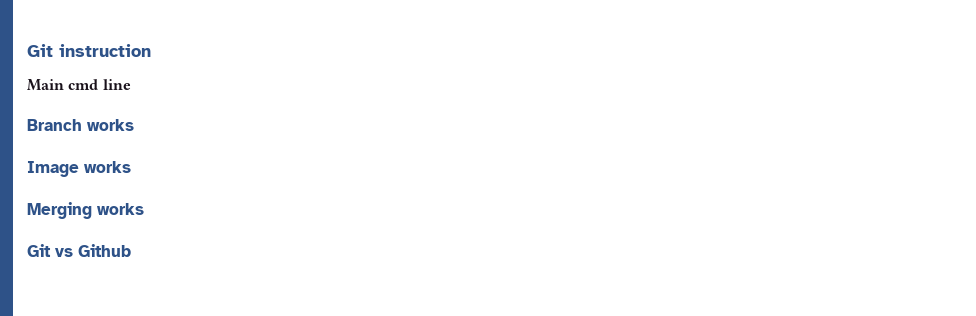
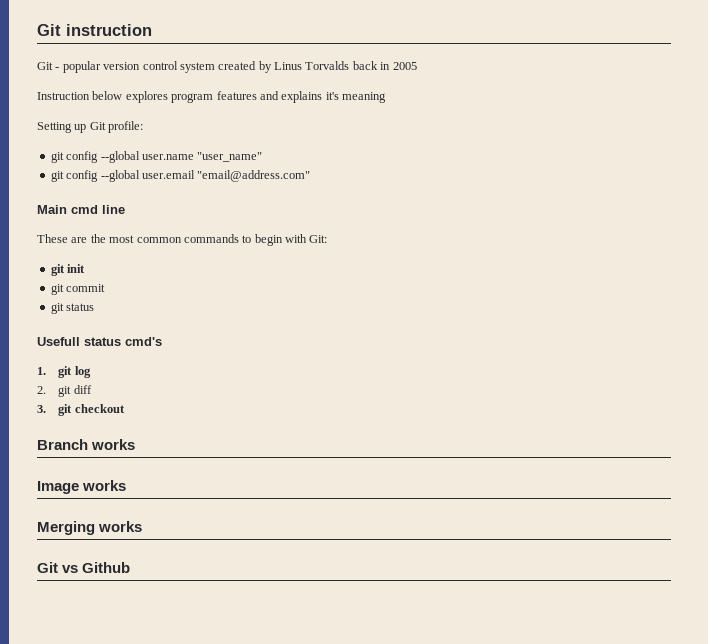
[27,79,131,91] Main cmd line -> [37,61,417,73] [37,91,386,103] [37,121,144,133] [50,151,263,163] [50,170,311,182] [37,205,125,214] [37,234,328,246] [50,264,86,276] [50,284,106,295] [50,303,95,314] [37,337,162,346] [37,366,91,378] [37,385,92,397] [37,404,125,416] Git - popular version control system created by Linus Torvalds back in 2005 // Instruction below explores program features and explains it's meaning // Setting up Git profile: // git config --global user.name "user_name" // git config --global user.email "email@address.com" // Main cmd line // These are the most common commands to begin with Git: // git init // git commit // git status // Usefull status cmd's // 1. git log // 2. git diff // 3. git checkout

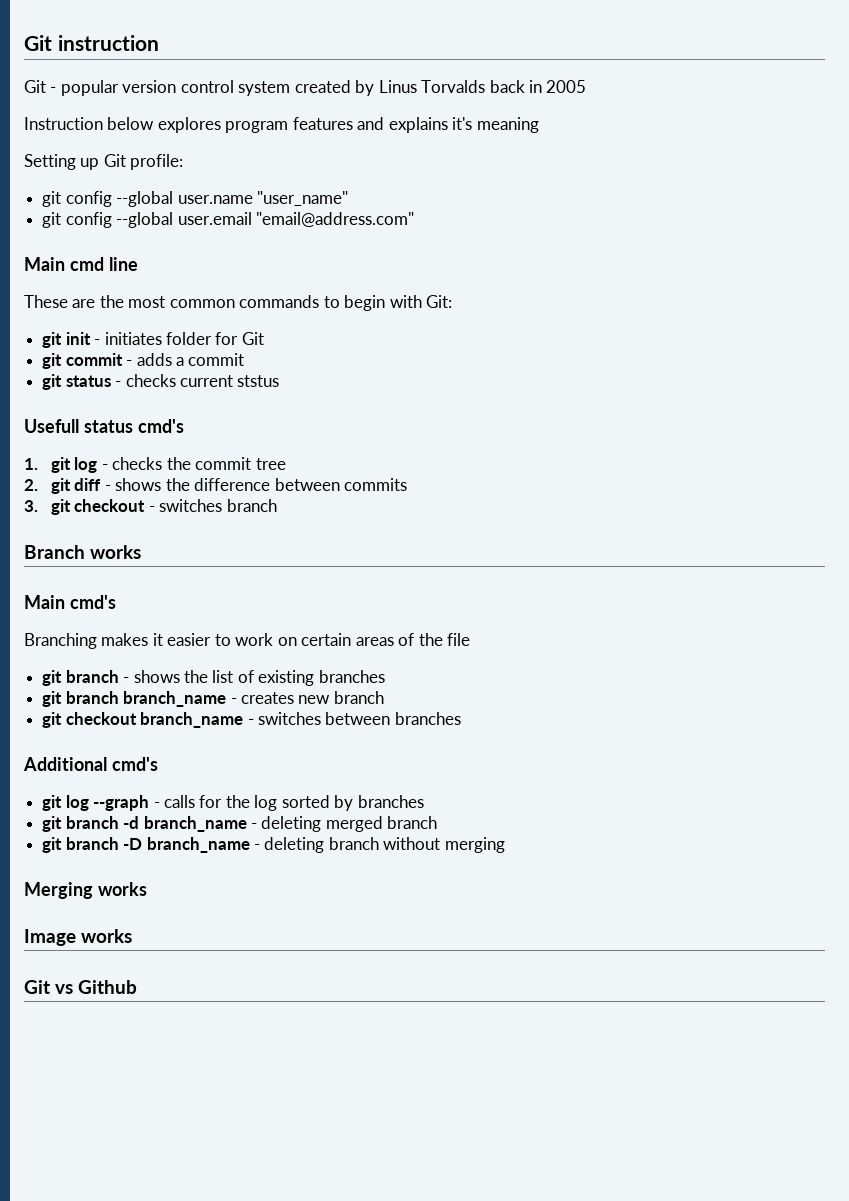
[50,284,106,295] [50,303,95,314] // git commit // git status -> [94,332,264,345] [42,353,245,369] [42,374,280,390] - initiates folder for Git // git commit - adds a commit // git status - checks current ststus
[37,385,92,397] // 2. git diff -> [101,457,286,470] [24,478,407,494] - checks the commit tree // 2. git diff - shows the difference between commits
(125, 408) none -> [148,499,277,512] - switches branch
(136, 444) none -> [24,595,116,609] [24,633,471,649] [42,670,385,686] [42,691,384,707] [42,712,461,728] [23,757,158,771] [42,795,424,811] [42,816,438,832] [42,837,505,853] [24,882,147,899] // Main cmd's // Branching makes it easier to work on certain areas of the file // git branch - shows the list of existing branches // git branch branch_name - creates new branch // git checkout branch_name - switches between branches // Additional cmd's // git log --graph - calls for the log sorted by branches // git branch -d branch_name - deleting merged branch // git branch -D branch_name - deleting branch without merging // Merging works
[37,521,143,535] // Merging works -> (133, 936) none

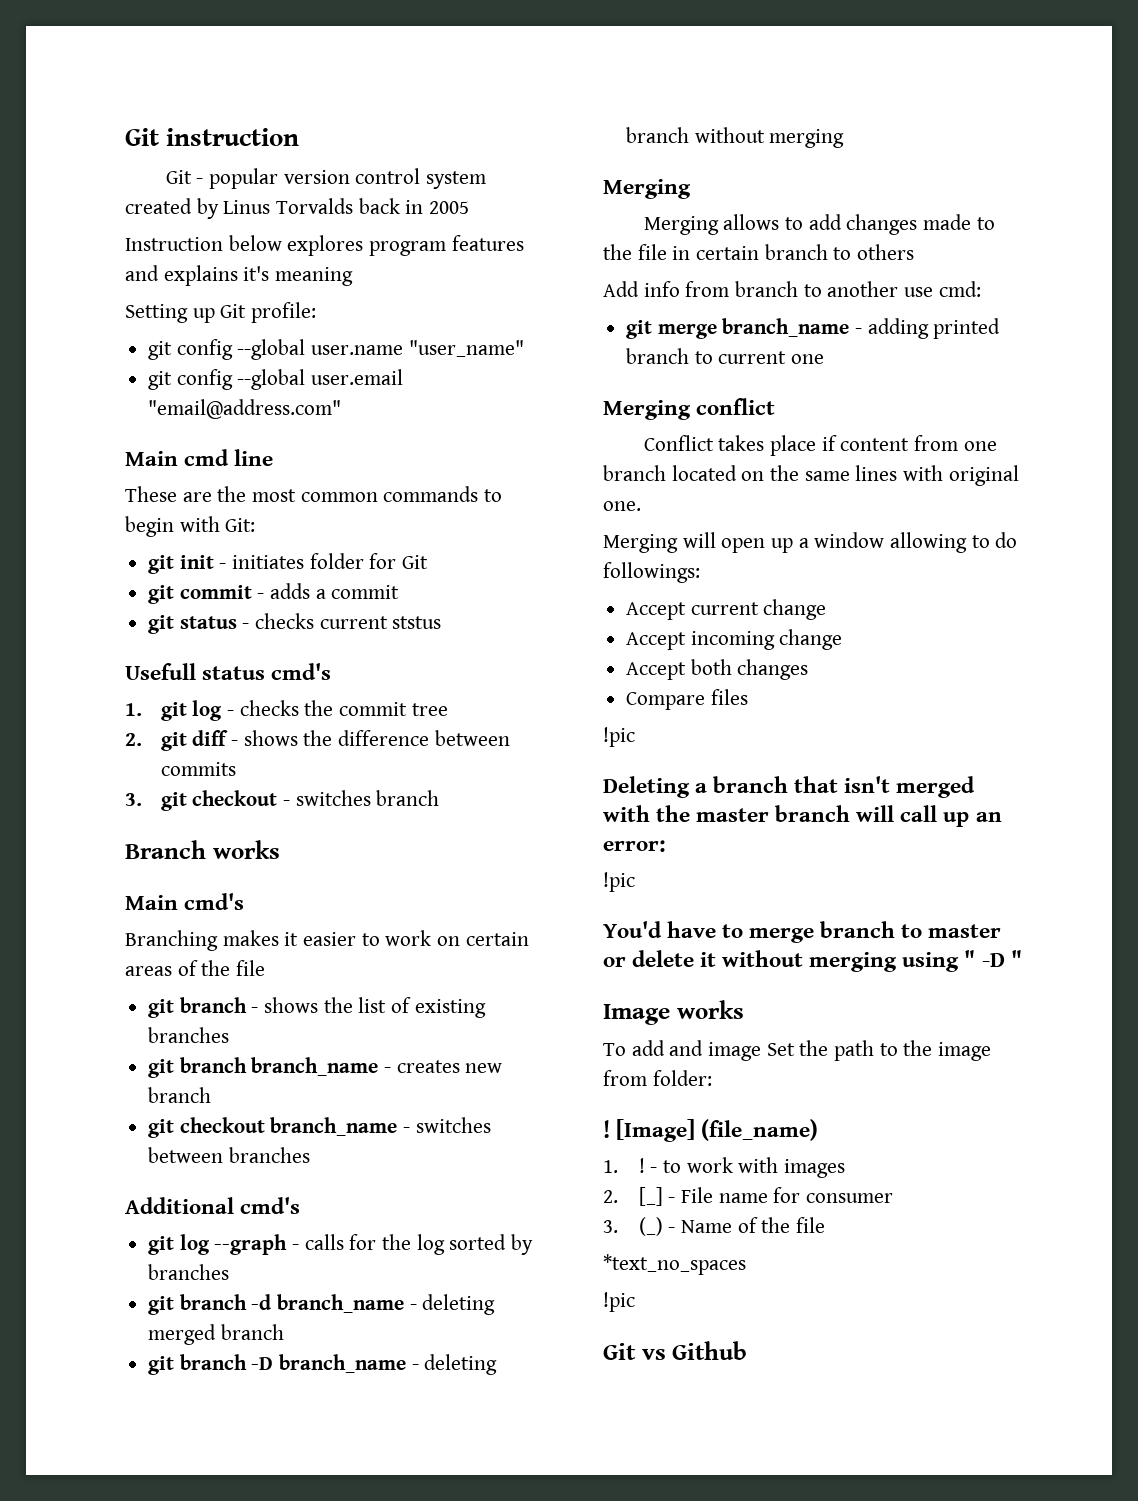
[97,882,147,896] [24,929,133,946] works // Image works -> [643,214,995,235] [603,244,915,260] [603,281,981,297] [626,318,1001,339] [626,348,825,364] [603,398,776,420] [643,435,997,456] [603,465,1019,486] [603,501,641,511] [603,532,1018,553] [603,562,700,583] [626,599,827,620] [626,629,843,650] [626,659,809,680] [626,689,748,710] [603,727,635,747] [603,776,976,798] [603,805,1002,827] [603,840,666,852] [603,872,635,892] [603,921,1002,943] [603,950,1022,972] [603,1000,744,1025] [603,1040,992,1061] [603,1070,712,1086] [603,1119,819,1142] [603,1157,845,1178] [603,1187,893,1206] [603,1217,825,1236] [603,1254,746,1275] [603,1292,635,1312] // Merging allows to add changes made to the file in certain branch to others // Add info from branch to another use cmd: // git merge branch_name - adding printed branch to current one // Merging conflict // Conflict takes place if content from one branch located on the same lines with original one. // Merging will open up a window allowing to do followings: // Accept current change // Accept incoming change // Accept both changes // Compare files // !pic // Deleting a branch that isn't merged with the master branch will call up an error: // !pic // You'd have to merge branch to master or delete it without merging using " -D " // Image works // To add and image Set the path to the image from folder: // ! [Image] (file_name) // 1. ! - to work with images // 2. [_] - File name for consumer // 3. (_) - Name of the file // *text_no_spaces // !pic

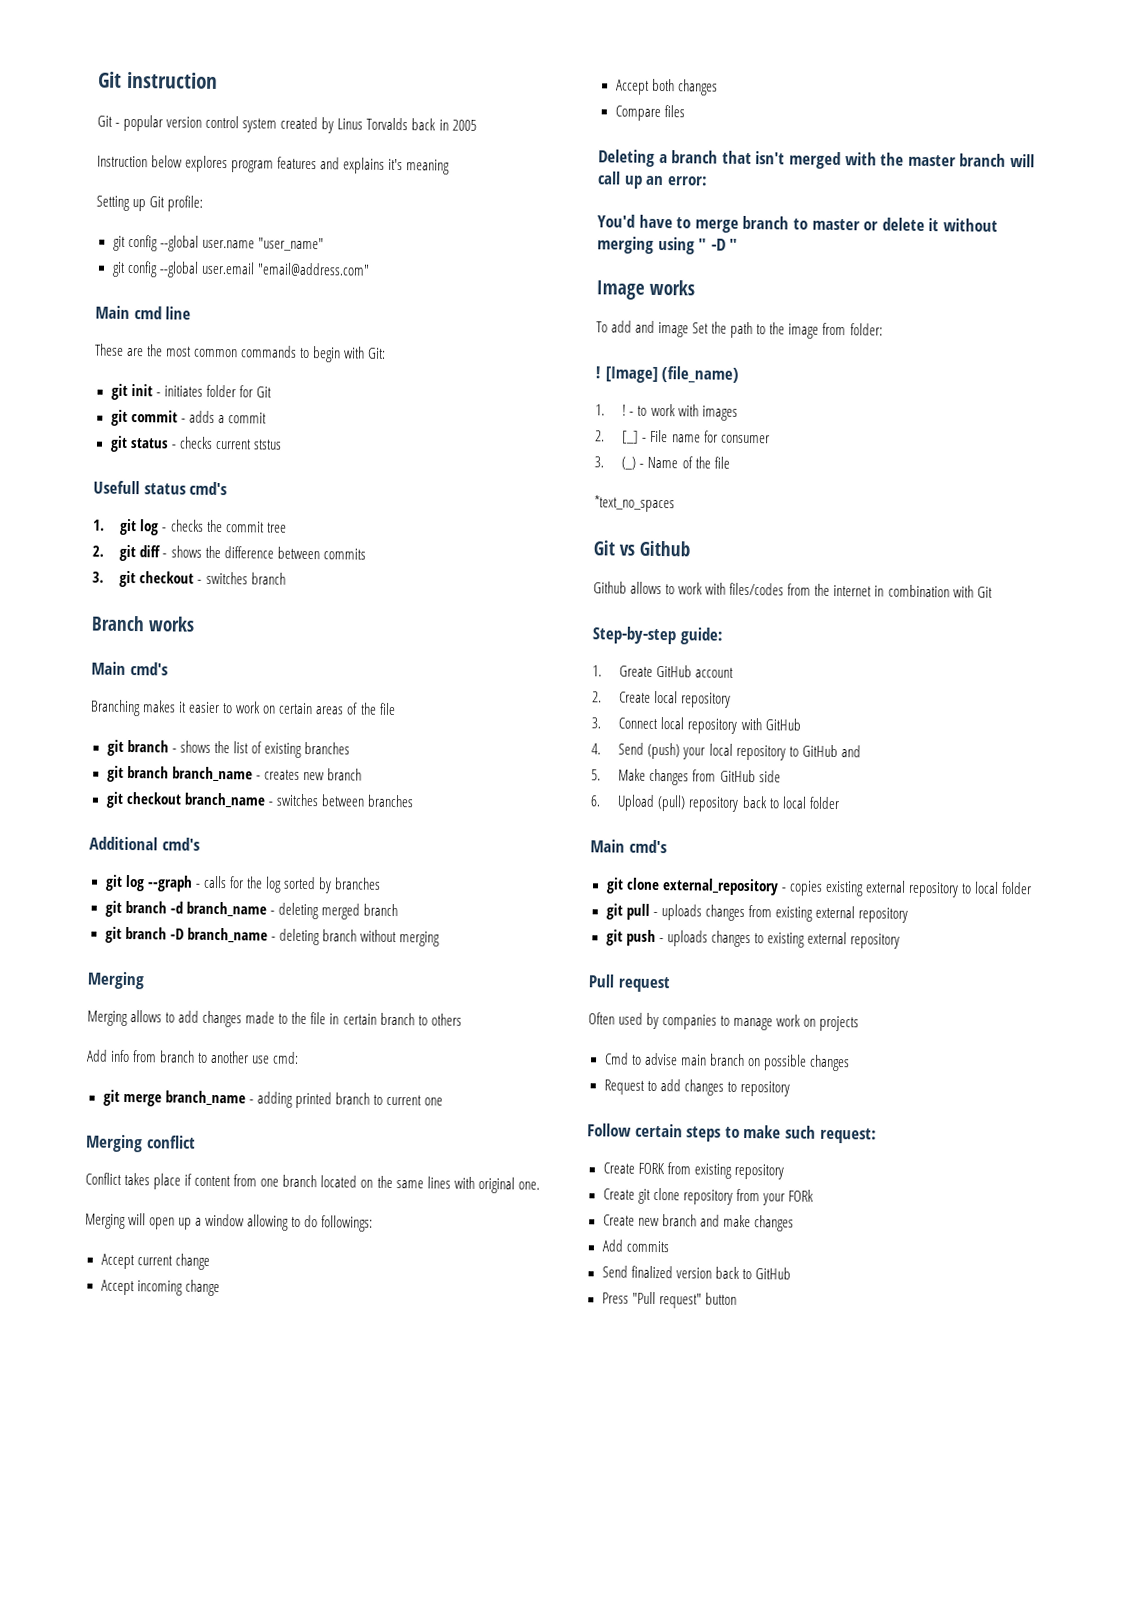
[603,727,635,747] // !pic -> (685, 111) none
[603,872,635,892] // !pic -> (708, 181) none
[603,1292,635,1312] // !pic -> (675, 504) none
(748, 1350) none -> [593,581,993,598] [592,626,723,645] [592,664,735,678] [592,690,732,708] [591,717,801,734] [591,742,861,761] [591,768,781,786] [590,794,840,812] [590,839,667,854] [605,877,1032,898] [605,903,908,923] [605,929,900,949] [588,974,670,993] [588,1012,860,1032] [603,1052,850,1072] [603,1079,790,1097] [587,1123,877,1144] [602,1162,784,1180] [602,1187,814,1206] [602,1214,794,1232] [601,1239,669,1253] [601,1265,791,1280] [601,1291,737,1309] // Github allows to work with files/codes from the internet in combination with Git // Step-by-step guide: // 1. Greate GitHub account // 2. Create local repository // 3. Connect local repository with GitHub // 4. Send (push) your local repository to GitHub and // 5. Make changes from GitHub side // 6. Upload (pull) repository back to local folder // Main cmd's // git clone external_repository - copies existing external repository to local folder // git pull - uploads changes from existing external repository // git push - uploads changes to existing external repository // Pull request // Often used by companies to manage work on projects // Cmd to advise main branch on possible changes // Request to add changes to repository // Follow certain steps to make such request: // Create FORK from existing repository // Create git clone repository from your FORk // Create new branch and make changes // Add commits // Send finalized version back to GitHub // Press "Pull request" button

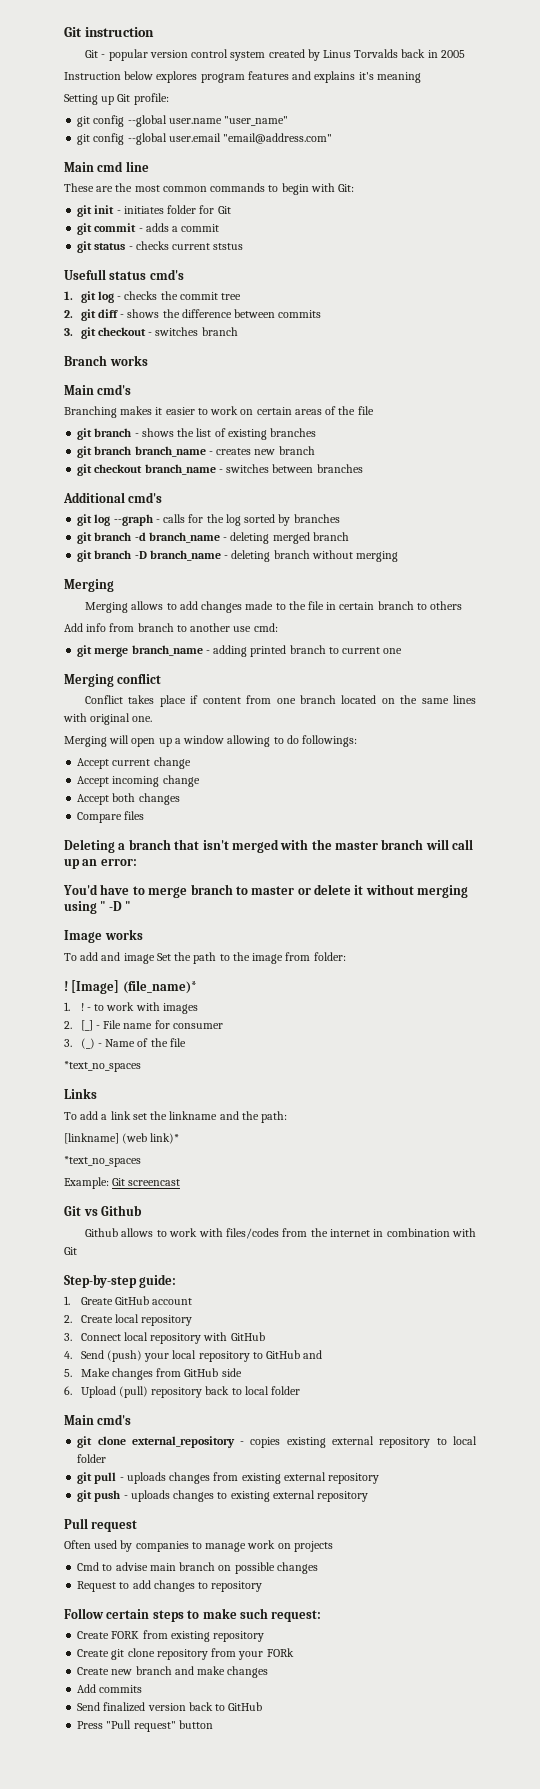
[661,366,740,383] (file_name) -> [122,980,197,994] (file_name)*
(675, 504) none -> [64,1088,97,1099] [64,1111,288,1123] [64,1133,180,1144] [64,1156,141,1167] [64,1177,181,1189] // Links // To add a link set the linkname and the path: // [linkname] (web link)* // *text_no_spaces // Example: Git screencast

